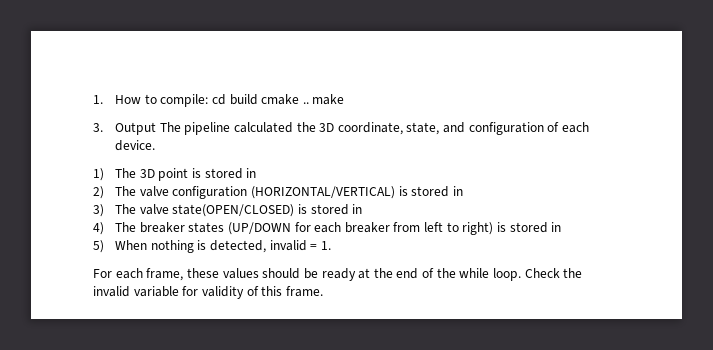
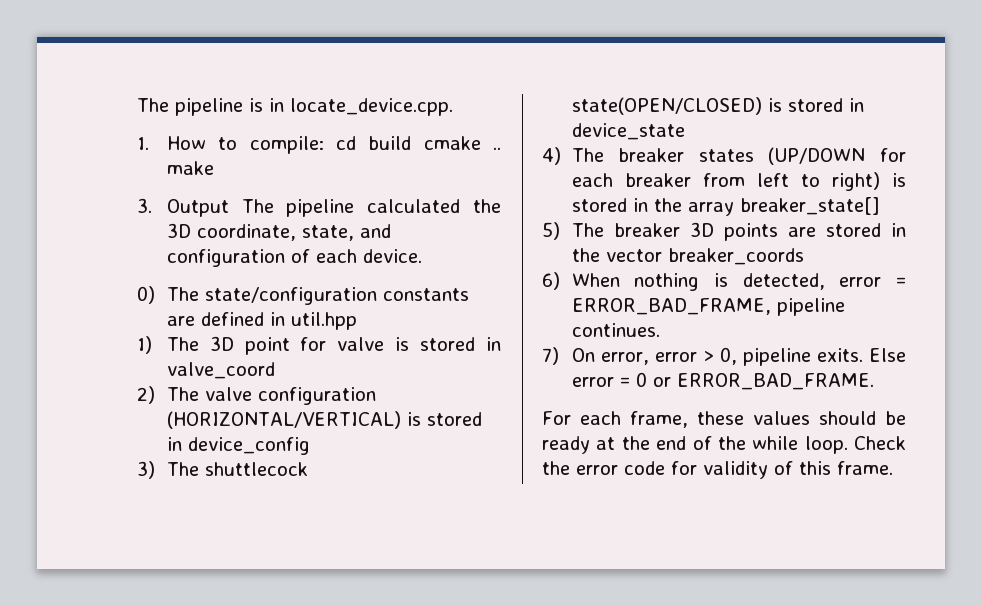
(93, 99) none -> [137,98,453,116] The pipeline is in locate_device.cpp. //
[93,168,257,181] 1) The 3D point is stored in -> [137,286,469,305] [166,312,357,330] [137,336,502,355] [166,362,275,379] 0) The state/configuration constants are defined in util.hpp // 1) The 3D point for valve is stored in valve_coord
(463, 191) none -> [187,437,310,455] device_config
[139,204,169,215] valve -> [204,462,308,476] shuttlecock
(363, 209) none -> [571,123,685,140] device_state
[93,240,331,253] // 5) When nothing is detected, invalid = 1. -> [653,197,880,216] [542,222,906,241] [571,248,804,265] [542,272,906,291] [571,298,845,316] [571,323,660,337] [542,347,906,366] [571,372,874,390] the array breaker_state[] // 5) The breaker 3D points are stored in the vector breaker_coords // 6) When nothing is detected, error = ERROR_BAD_FRAME, pipeline continues. // 7) On error, error > 0, pipeline exits. Else error = 0 or ERROR_BAD_FRAME.
[93,286,179,297] invalid variable -> [576,461,665,475] error code

